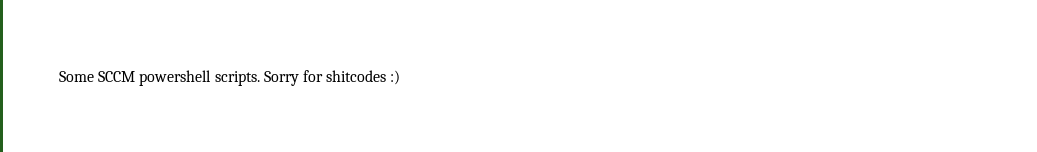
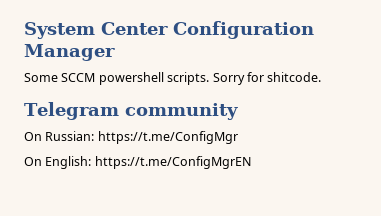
(59, 76) none -> [24,21,314,39] [24,44,115,61] System Center Configuration Manager //
[326,70,401,85] shitcodes :) -> [267,72,322,82] [24,102,238,120] [24,131,238,144] [24,156,252,169] shitcode. // Telegram community // On Russian: https://t.me/ConfigMgr // On English: https://t.me/ConfigMgrEN

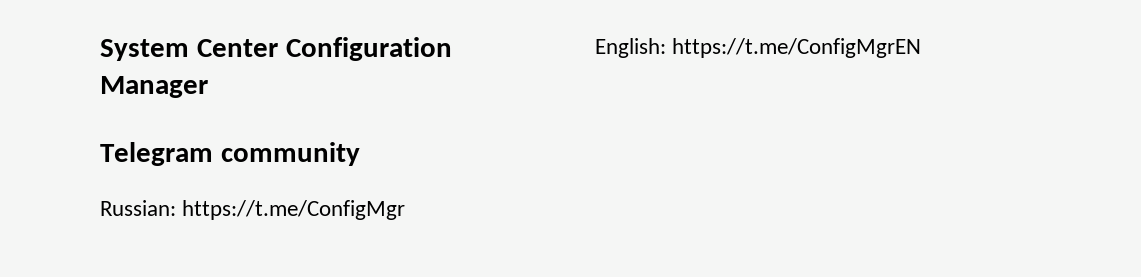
[24,72,322,85] // Some SCCM powershell scripts. Sorry for shitcode. -> (208, 87) none
[24,132,42,141] On -> (360, 154) none
[24,157,42,166] On -> (406, 210) none

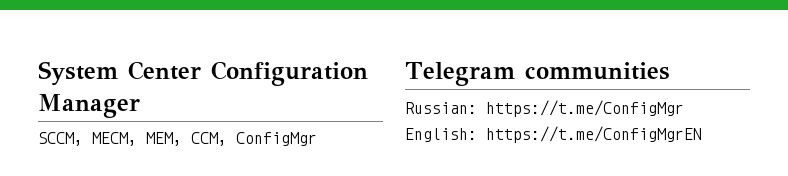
(208, 87) none -> [38,132,317,146] // SCCM, MECM, MEM, CCM, ConfigMgr
[220,142,360,166] community -> [524,62,670,80] communities

